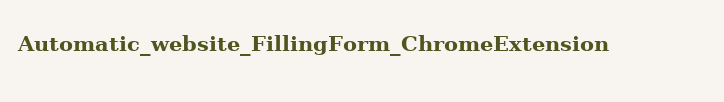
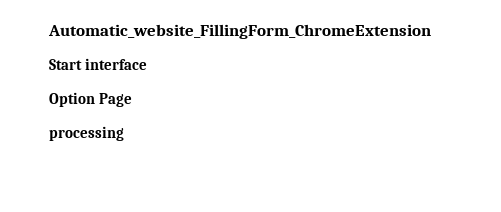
(609, 45) none -> [49,58,148,70] [49,92,133,107] [49,126,124,141] // Start interface // Option Page // processing

